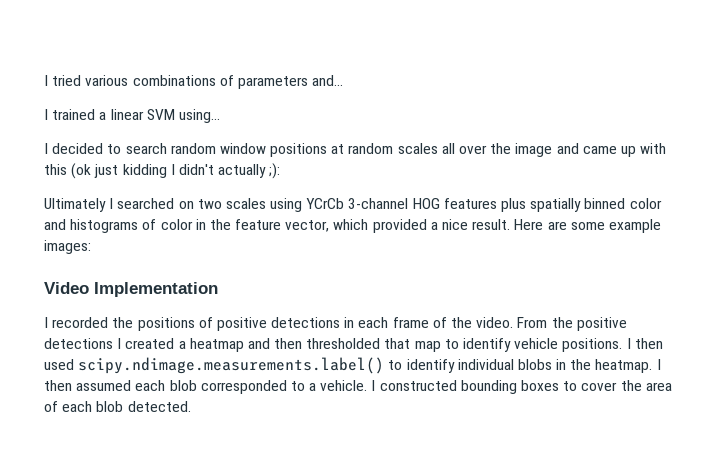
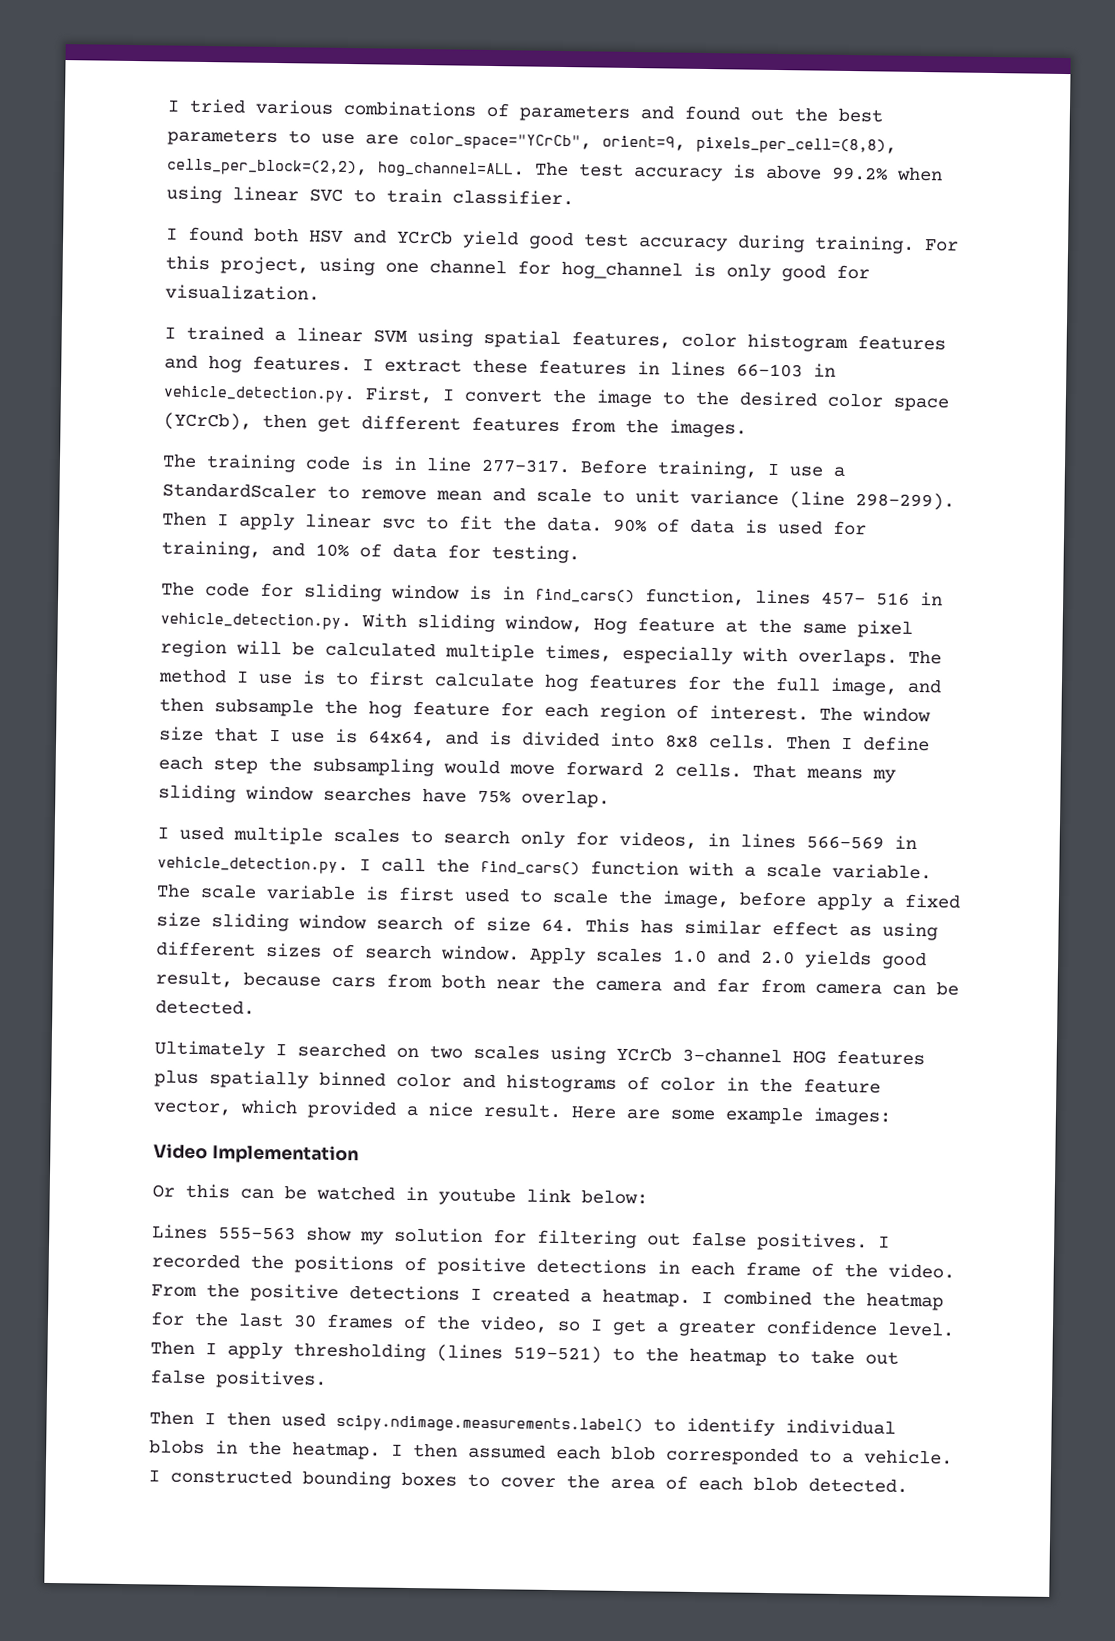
[312,75,344,86] and... -> [640,105,883,123] [167,128,897,155] [166,158,943,182] [166,185,574,206] [166,226,959,254] [165,255,870,282] [165,284,320,301] and found out the best parameters to use are color_space="YCrCb", orient=9, pixels_per_cell=(8,8), cells_per_block=(2,2), hog_channel=ALL. The test accuracy is above 99.2% when using linear SVC to train classifier. // I found both HSV and YCrCb yield good test accuracy during training. For this project, using one channel for hog_channel is only good for visualization.
[178,109,220,123] [44,143,667,157] [44,163,281,179] using... // I decided to search random window positions at random scales all over the image and came up with this (ok just kidding I didn't actually ;): -> [417,329,946,353] [164,354,836,378] [163,385,949,412] [163,412,747,438] [162,453,845,479] [162,482,955,511] [162,511,867,536] [161,540,580,564] [161,581,943,606] [160,612,913,638] [160,639,942,667] [158,668,942,696] [159,697,931,723] [159,726,930,752] [158,755,896,783] [158,784,610,808] [157,825,917,850] [157,856,932,880] [156,883,961,911] [156,912,938,941] [156,941,927,970] [155,970,959,996] [155,999,255,1015] using spatial features, color histogram features and hog features. I extract these features in lines 66-103 in vehicle_detection.py. First, I convert the image to the desired color space (YCrCb), then get different features from the images. // The training code is in line 277-317. Before training, I use a StandardScaler to remove mean and scale to unit variance (line 298-299). Then I apply linear svc to fit the data. 90% of data is used for training, and 10% of data for testing. // The code for sliding window is in find_cars() function, lines 457- 516 in vehicle_detection.py. With sliding window, Hog feature at the same pixel region will be calculated multiple times, especially with overlaps. The method I use is to first calculate hog features for the full image, and then subsample the hog feature for each region of interest. The window size that I use is 64x64, and is divided into 8x8 cells. Then I define each step the subsampling would move forward 2 cells. That means my sliding window searches have 75% overlap. // I used multiple scales to search only for videos, in lines 566-569 in vehicle_detection.py. I call the find_cars() function with a scale variable. The scale variable is first used to scale the image, before apply a fixed size sliding window search of size 64. This has similar effect as using different sizes of search window. Apply scales 1.0 and 2.0 yields good result, because cars from both near the camera and far from camera can be detected.
(218, 289) none -> [152,1183,648,1206] [152,1224,868,1252] Or this can be watched in youtube link below: // Lines 555-563 show my solution for filtering out false positives.
[189,338,623,352] heatmap and then thresholded that map to identify vehicle positions. -> [602,1288,944,1311] [150,1311,955,1337] [150,1340,899,1366] [150,1369,327,1389] [149,1410,194,1425] heatmap. I combined the heatmap for the last 30 frames of the video, so I get a greater confidence level. Then I apply thresholding (lines 519-521) to the heatmap to take out false positives. // Then

